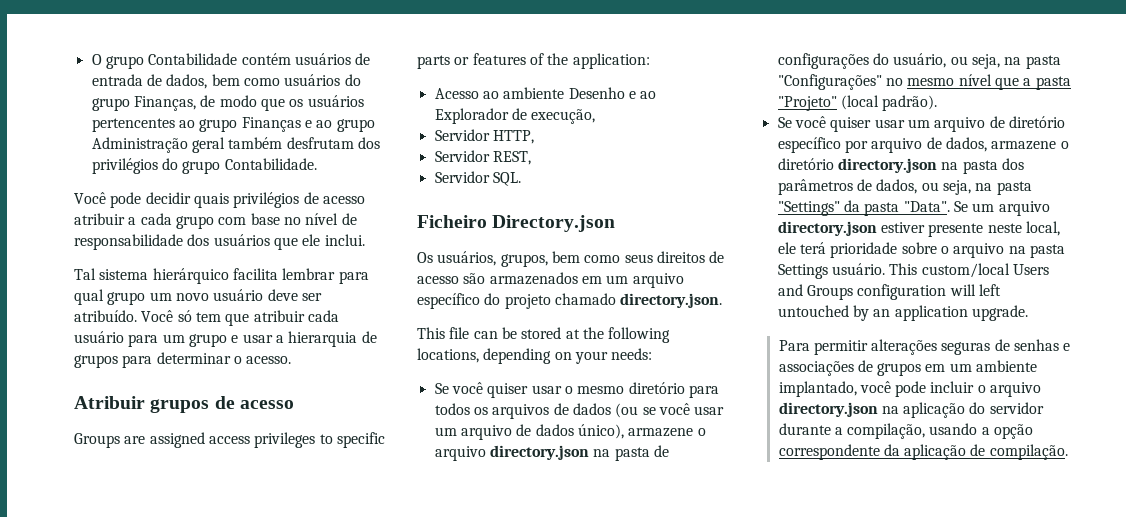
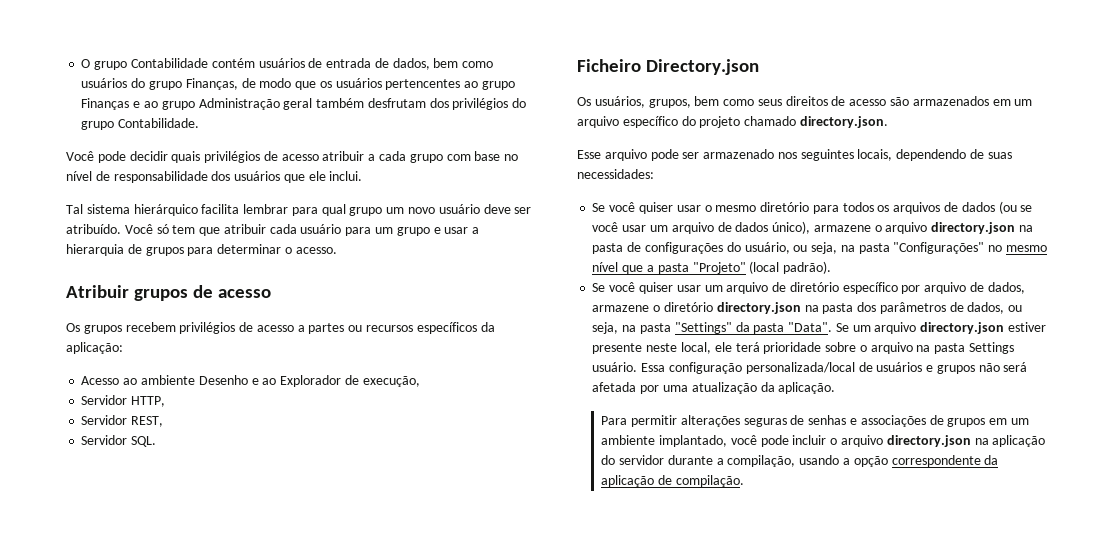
[74,432,385,448] [417,53,650,69] Groups are assigned access privileges to specific parts or features of the application: -> [66,322,495,334] [66,342,123,354] Os grupos recebem privilégios de acesso a partes ou recursos específicos da aplicação:
[417,327,671,343] [417,348,653,364] This file can be stored at the following locations, depending on your needs: -> [577,149,1012,161] [577,169,654,179] Esse arquivo pode ser armazenado nos seguintes locais, dependendo de suas necessidades:
[889,263,1049,278] [777,284,1001,300] [777,305,1028,321] This custom/local Users and Groups configuration will left untouched by an application upgrade. -> [641,362,1028,374] [592,382,836,394] Essa configuração personalizada/local de usuários e grupos não será afetada por uma atualização da aplicação.

